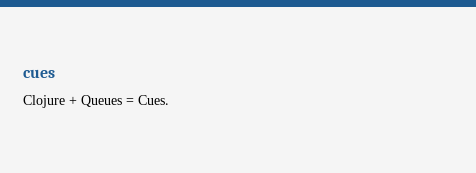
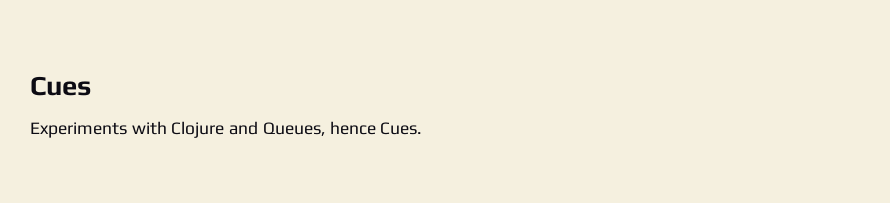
[23,69,55,78] [23,95,134,108] cues // Clojure + Queues = -> [30,76,91,96] [30,121,376,138] Cues // Experiments with Clojure and Queues, hence

